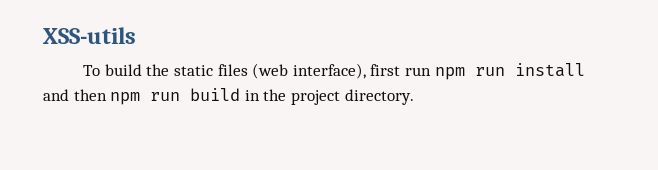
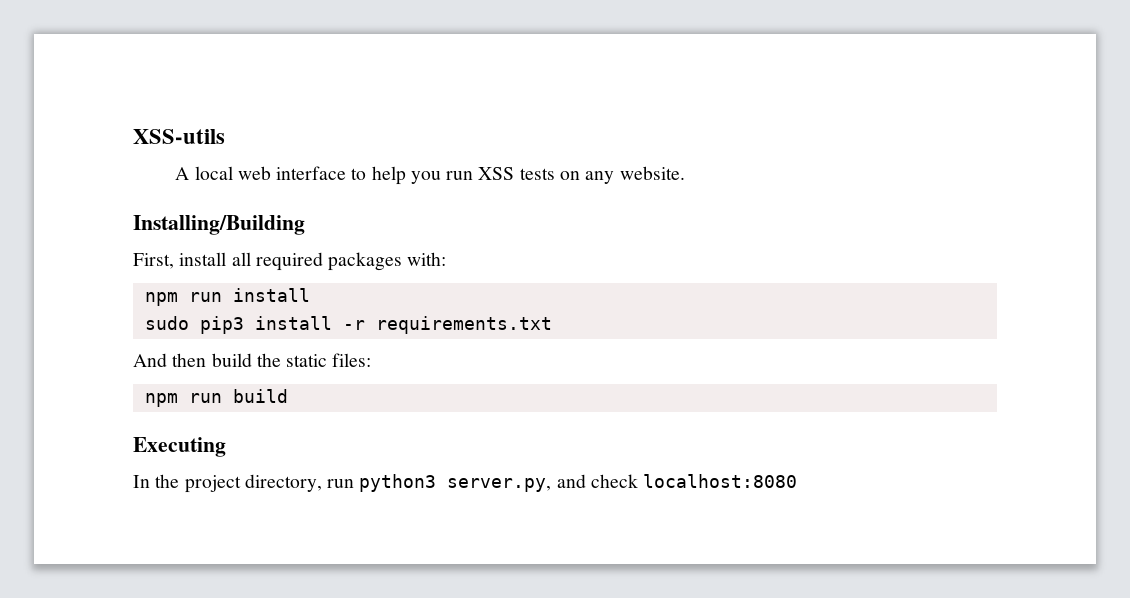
[83,63,585,80] [43,88,414,105] To build the static files (web interface), first run npm run install and then npm run build in the project directory. -> [175,166,685,185] [133,215,305,235] [133,252,447,271] [144,288,310,306] [144,316,552,334] [133,353,372,367] [144,389,288,407] [133,437,226,457] [133,474,798,493] A local web interface to help you run XSS tests on any website. // Installing/Building // First, install all required packages with: // npm run install // sudo pip3 install -r requirements.txt // And then build the static files: // npm run build // Executing // In the project directory, run python3 server.py, and check localhost:8080

